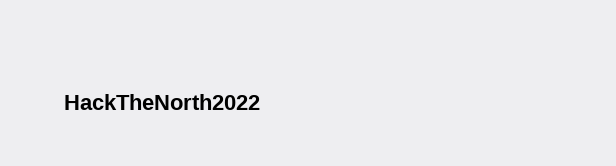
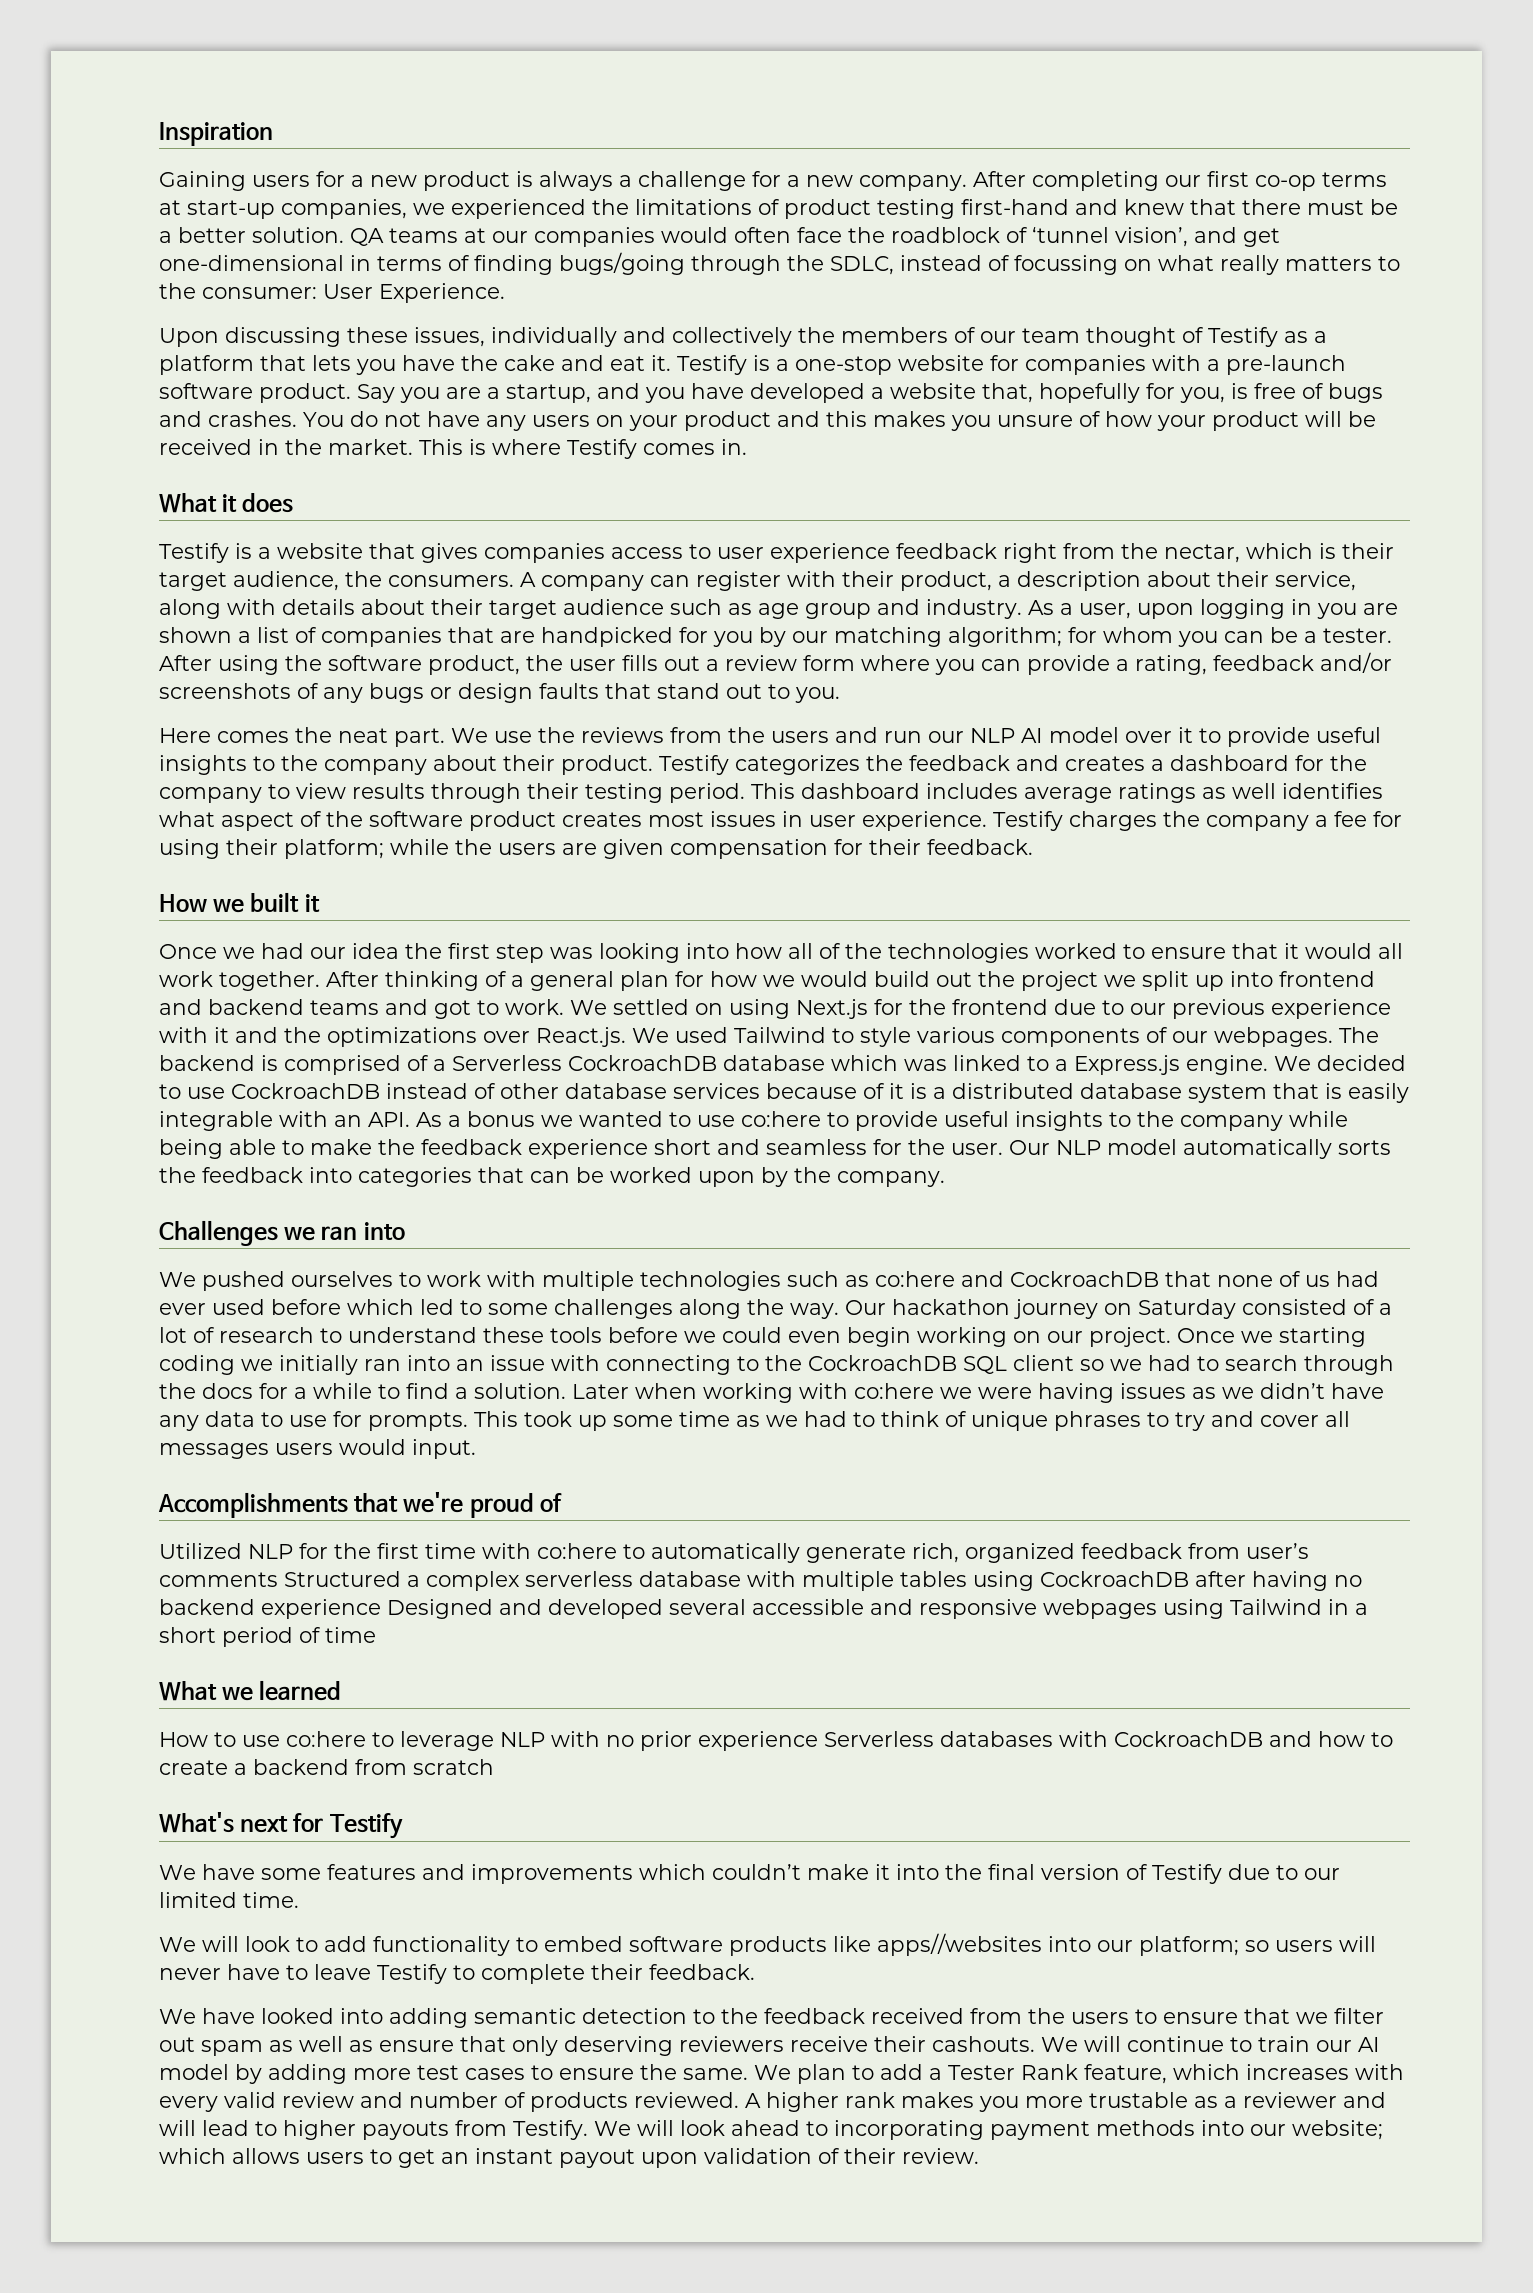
[64,94,260,110] HackTheNorth2022 -> [159,122,273,146] [159,171,1387,191] [159,199,1398,219] [159,227,1280,247] [159,252,1400,275] [159,283,505,303] [159,327,1327,347] [159,355,1346,375] [159,383,1383,403] [159,411,1376,431] [159,439,747,459] [159,493,294,513] [159,543,1394,563] [159,571,1356,591] [159,599,1398,619] [159,627,1392,647] [159,652,1392,675] [159,683,840,703] [159,727,1381,747] [159,755,1367,775] [159,783,1383,803] [159,811,1402,831] [159,839,1033,859] [159,892,320,913] [159,943,1403,963] [159,971,1375,991] [159,999,1391,1019] [159,1027,1379,1047] [159,1055,1406,1075] [159,1083,1409,1103] [159,1111,1348,1131] [159,1139,1391,1159] [159,1167,945,1187] [159,1220,405,1246] [159,1271,1379,1291] [159,1299,1392,1319] [159,1327,1366,1347] [159,1355,1394,1375] [159,1383,1384,1403] [159,1411,1350,1431] [159,1439,476,1459] [158,1492,562,1518] [159,1543,1309,1563] [159,1571,1362,1591] [159,1599,1368,1619] [159,1627,376,1647] [159,1680,342,1701] [159,1731,1393,1751] [159,1759,494,1775] [159,1812,403,1839] [159,1864,1340,1884] [159,1892,299,1908] [159,1933,1376,1956] [159,1964,755,1984] [159,2008,1384,2028] [159,2036,1380,2056] [159,2064,1404,2084] [159,2092,1386,2112] [159,2120,1383,2140] [159,2148,979,2168] Inspiration // Gaining users for a new product is always a challenge for a new company. After completing our first co-op terms at start-up companies, we experienced the limitations of product testing first-hand and knew that there must be a better solution. QA teams at our companies would often face the roadblock of ‘tunnel vision’, and get one-dimensional in terms of finding bugs/going through the SDLC, instead of focussing on what really matters to the consumer: User Experience. // Upon discussing these issues, individually and collectively the members of our team thought of Testify as a platform that lets you have the cake and eat it. Testify is a one-stop website for companies with a pre-launch software product. Say you are a startup, and you have developed a website that, hopefully for you, is free of bugs and crashes. You do not have any users on your product and this makes you unsure of how your product will be received in the market. This is where Testify comes in. // What it does // Testify is a website that gives companies access to user experience feedback right from the nectar, which is their target audience, the consumers. A company can register with their product, a description about their service, along with details about their target audience such as age group and industry. As a user, upon logging in you are shown a list of companies that are handpicked for you by our matching algorithm; for whom you can be a tester. After using the software product, the user fills out a review form where you can provide a rating, feedback and/or screenshots of any bugs or design faults that stand out to you. // Here comes the neat part. We use the reviews from the users and run our NLP AI model over it to provide useful insights to the company about their product. Testify categorizes the feedback and creates a dashboard for the company to view results through their testing period. This dashboard includes average ratings as well identifies what aspect of the software product creates most issues in user experience. Testify charges the company a fee for using their platform; while the users are given compensation for their feedback. // How we built it // Once we had our idea the first step was looking into how all of the technologies worked to ensure that it would all work together. After thinking of a general plan for how we would build out the project we split up into frontend and backend teams and got to work. We settled on using Next.js for the frontend due to our previous experience with it and the optimizations over React.js. We used Tailwind to style various components of our webpages. The backend is comprised of a Serverless CockroachDB database which was linked to a Express.js engine. We decided to use CockroachDB instead of other database services because of it is a distributed database system that is easily integrable with an API. As a bonus we wanted to use co:here to provide useful insights to the company while being able to make the feedback experience short and seamless for the user. Our NLP model automatically sorts the feedback into categories that can be worked upon by the company. // Challenges we ran into // We pushed ourselves to work with multiple technologies such as co:here and CockroachDB that none of us had ever used before which led to some challenges along the way. Our hackathon journey on Saturday consisted of a lot of research to understand these tools before we could even begin working on our project. Once we starting coding we initially ran into an issue with connecting to the CockroachDB SQL client so we had to search through the docs for a while to find a solution. Later when working with co:here we were having issues as we didn’t have any data to use for prompts. This took up some time as we had to think of unique phrases to try and cover all messages users would input. // Accomplishments that we're proud of // Utilized NLP for the first time with co:here to automatically generate rich, organized feedback from user’s comments Structured a complex serverless database with multiple tables using CockroachDB after having no backend experience Designed and developed several accessible and responsive webpages using Tailwind in a short period of time // What we learned // How to use co:here to leverage NLP with no prior experience Serverless databases with CockroachDB and how to create a backend from scratch // What's next for Testify // We have some features and improvements which couldn’t make it into the final version of Testify due to our limited time. // We will look to add functionality to embed software products like apps//websites into our platform; so users will never have to leave Testify to complete their feedback. // We have looked into adding semantic detection to the feedback received from the users to ensure that we filter out spam as well as ensure that only deserving reviewers receive their cashouts. We will continue to train our AI model by adding more test cases to ensure the same. We plan to add a Tester Rank feature, which increases with every valid review and number of products reviewed. A higher rank makes you more trustable as a reviewer and will lead to higher payouts from Testify. We will look ahead to incorporating payment methods into our website; which allows users to get an instant payout upon validation of their review.

